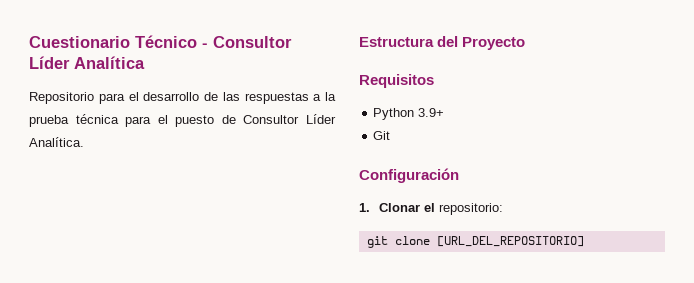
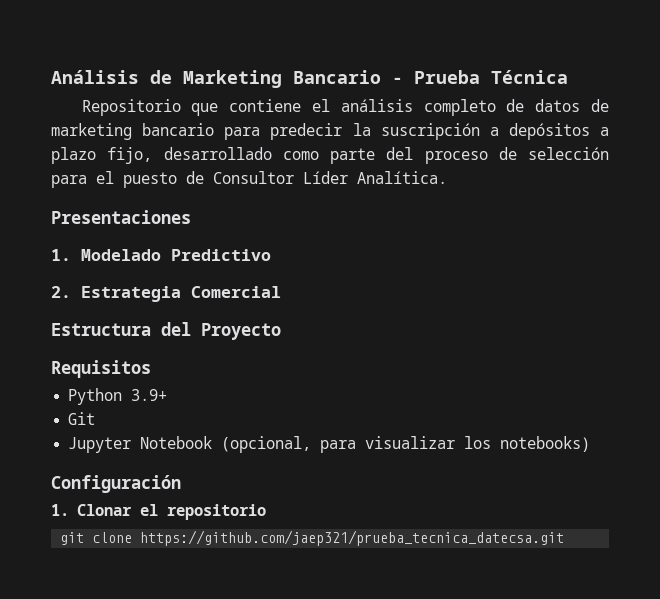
[29,35,292,48] [29,56,145,69] [29,92,336,104] [29,114,119,127] Cuestionario Técnico - Consultor Líder Analítica // Repositorio para el desarrollo de las respuestas a la prueba técnica -> [51,70,568,88] [81,99,609,116] [51,123,609,140] [51,147,609,164] Análisis de Marketing Bancario - Prueba Técnica // Repositorio que contiene el análisis completo de datos de marketing bancario para predecir la suscripción a depósitos a plazo fijo, desarrollado como parte del proceso de selección
(84, 142) none -> [51,210,191,224] [51,249,271,261] [51,286,281,302] // Presentaciones // 1. Modelado Predictivo // 2. Estrategia Comercial
(391, 135) none -> [68,436,591,453] // Jupyter Notebook (opcional, para visualizar los notebooks)
[439,203,504,215] repositorio: -> [166,504,266,520] repositorio
[436,236,584,247] [URL_DEL_REPOSITORIO] -> [140,530,565,546] https://github.com/jaep321/prueba_tecnica_datecsa.git

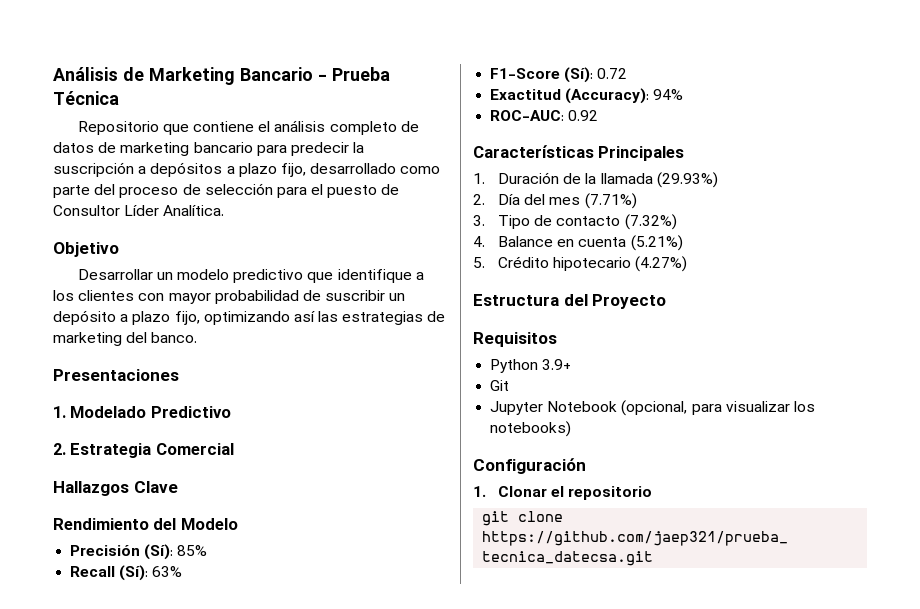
(447, 177) none -> [53,242,119,257] [77,269,424,283] [53,290,406,304] [53,310,446,325] [53,332,198,346] // Objetivo // Desarrollar un modelo predictivo que identifique a los clientes con mayor probabilidad de suscribir un depósito a plazo fijo, optimizando así las estrategias de marketing del banco.
(281, 292) none -> [53,481,178,496] [53,518,238,530] [70,544,208,560] [70,565,183,581] [490,67,628,83] [490,88,684,104] [490,110,599,121] [473,145,685,161] [473,172,718,188] [473,193,637,209] [473,214,677,230] [473,235,683,251] [473,256,688,272] // Hallazgos Clave // Rendimiento del Modelo // Precisión (Sí): 85% // Recall (Sí): 63% // F1-Score (Sí): 0.72 // Exactitud (Accuracy): 94% // ROC-AUC: 0.92 // Características Principales // 1. Duración de la llamada (29.93%) // 2. Día del mes (7.71%) // 3. Tipo de contacto (7.32%) // 4. Balance en cuenta (5.21%) // 5. Crédito hipotecario (4.27%)

